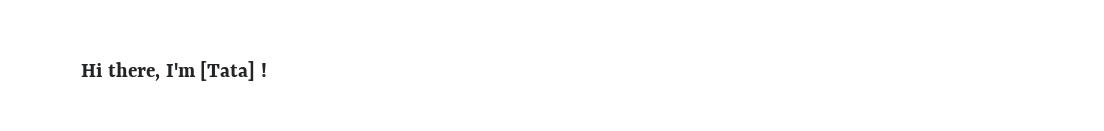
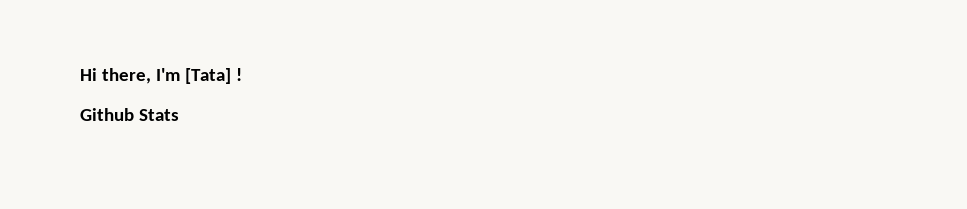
(268, 70) none -> [80,108,179,121] // Github Stats

